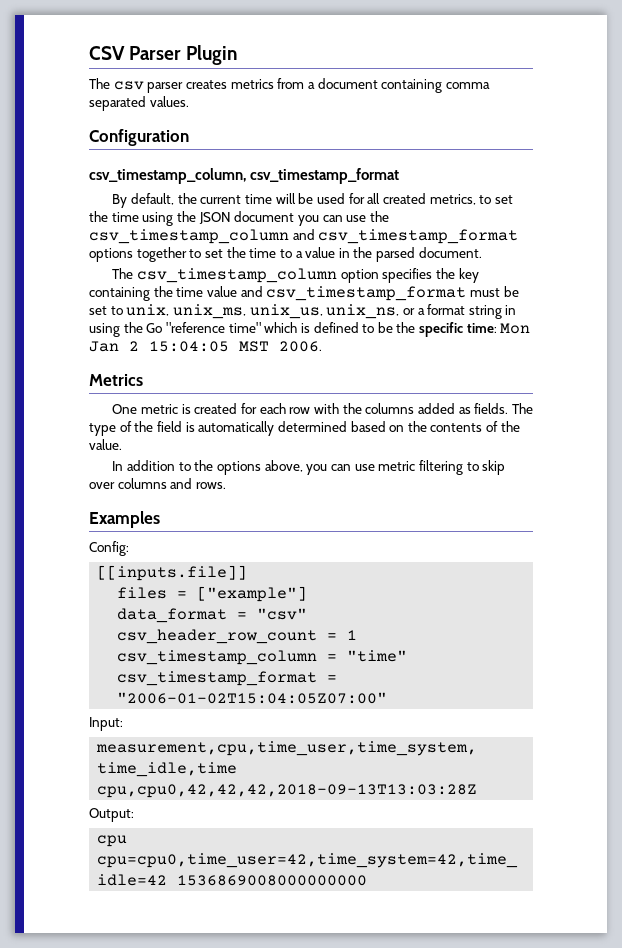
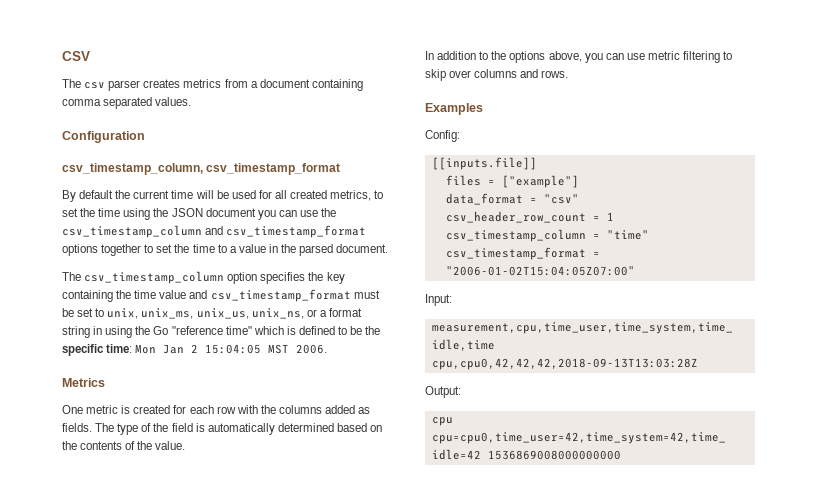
[129,45,238,65] Parser Plugin -> (90, 56) none
[131,193,175,205] default, -> [79,190,114,199] default

